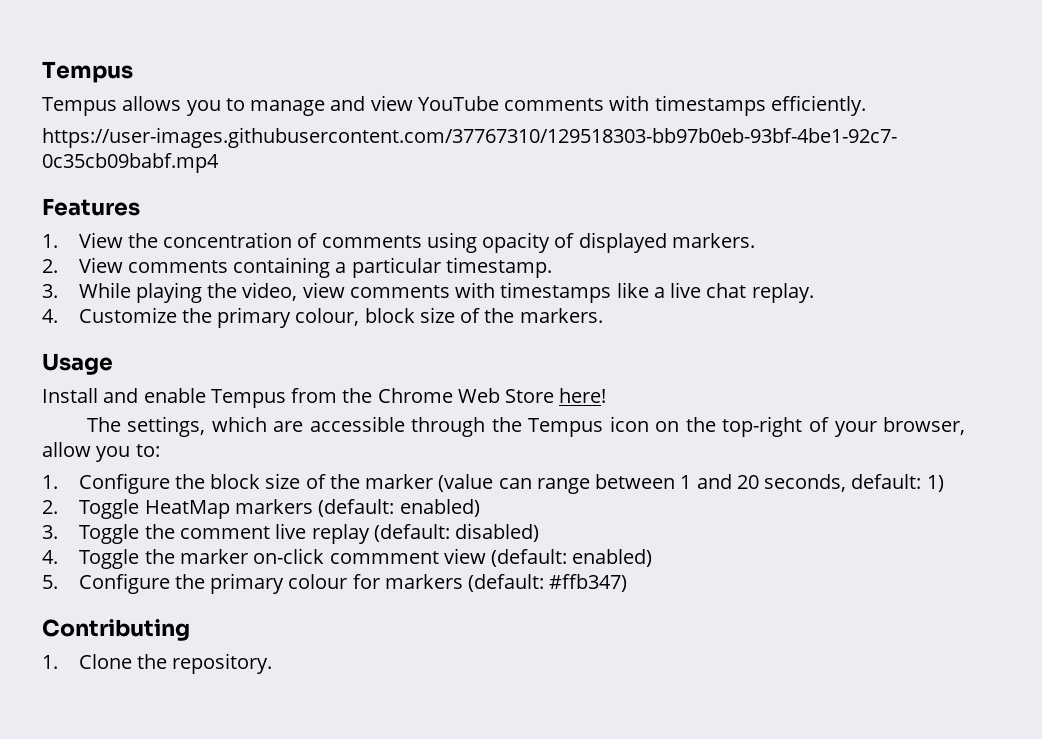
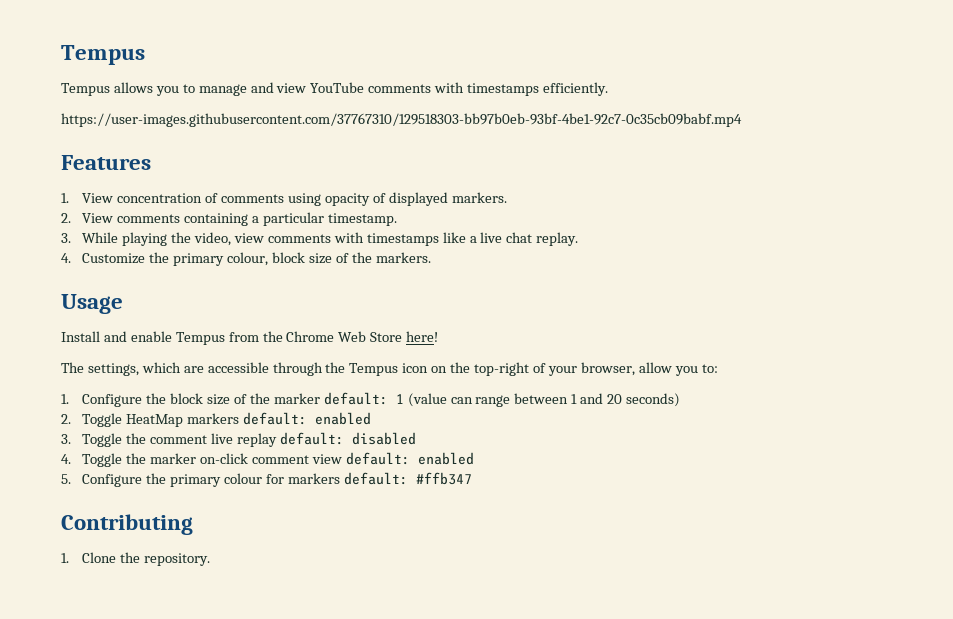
[127,233,158,248] the -> (114, 198) none
(434, 481) none -> [323,392,404,405] default: 1
[764,474,944,492] seconds, default: 1) -> [625,393,680,407] seconds)
[318,499,480,517] (default: enabled) -> [243,412,372,425] default: enabled
[373,523,540,542] (default: disabled) -> [279,432,416,445] default: disabled
[329,548,653,567] commment view (default: enabled) -> [251,452,474,465] comment view default: enabled
[468,574,628,592] (default: #ffb347) -> [343,472,472,485] default: #ffb347

